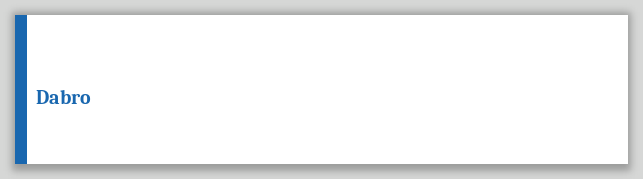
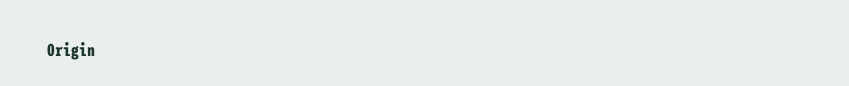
[36,89,91,104] Dabro -> [47,42,95,60] Origin

